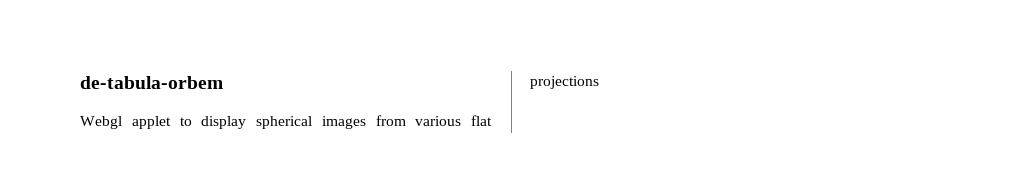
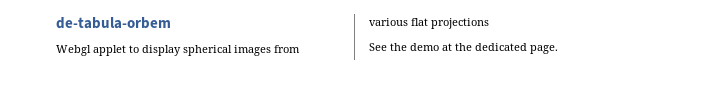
(599, 82) none -> [369,43,558,54] // See the demo at the dedicated page.

